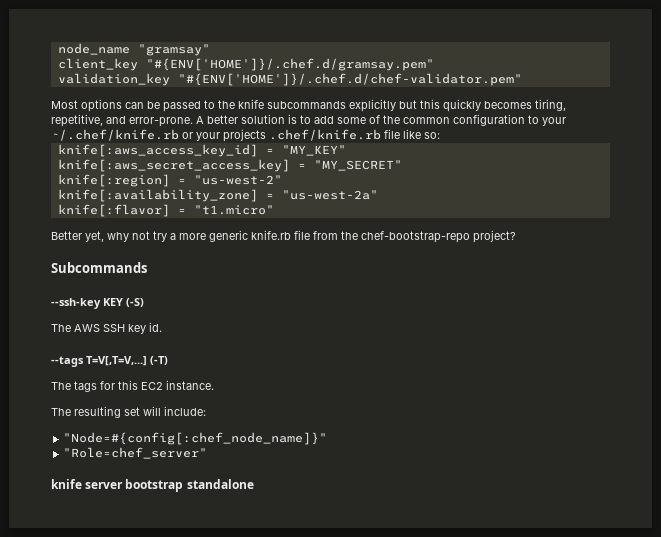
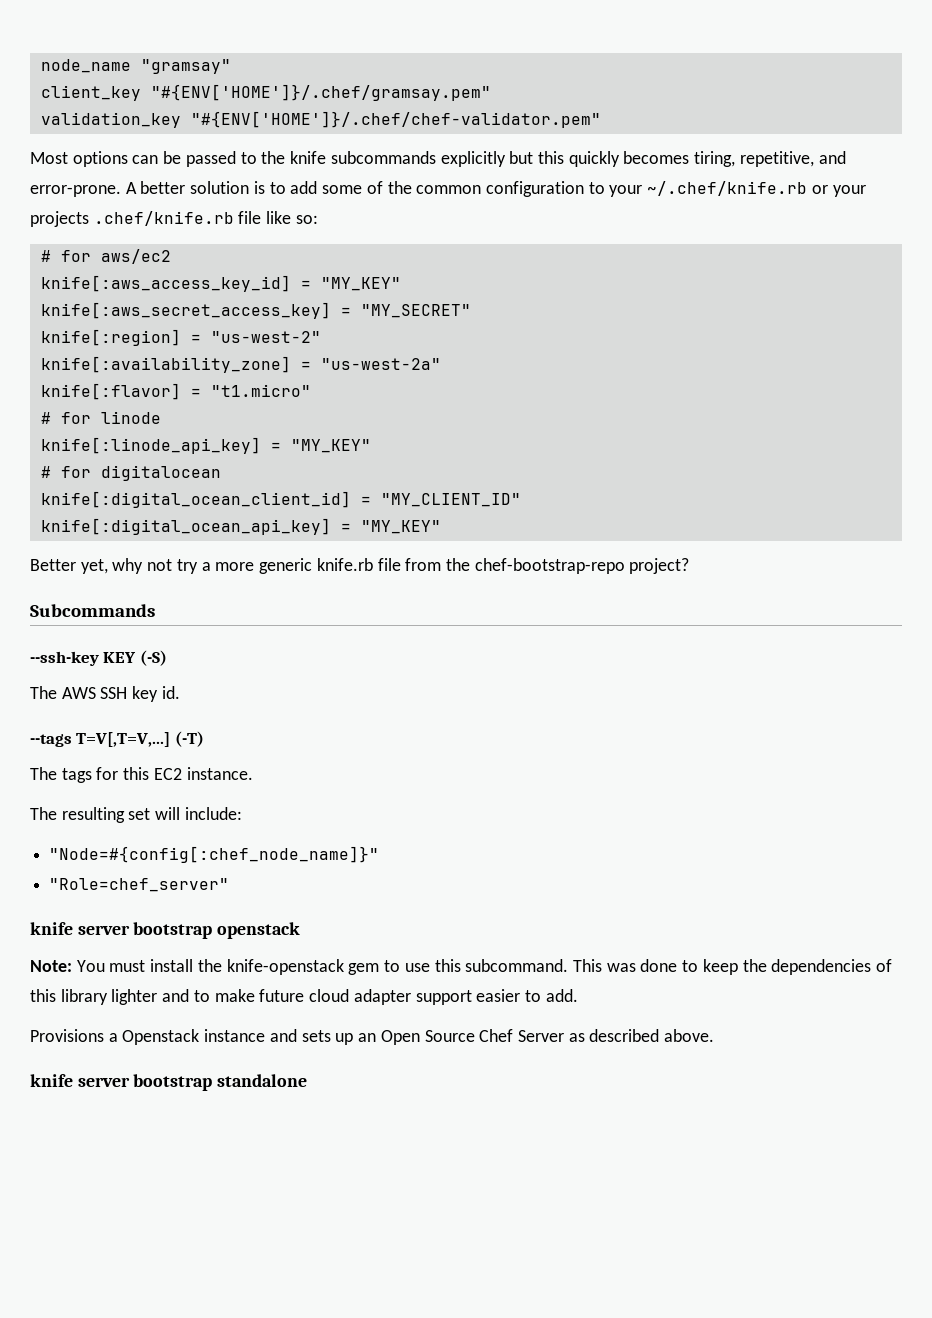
[145,58,434,71] "#{ENV['HOME']}/.chef.d/gramsay.pem" -> [150,84,491,101] "#{ENV['HOME']}/.chef/gramsay.pem"
[177,73,522,86] "#{ENV['HOME']}/.chef.d/chef-validator.pem" -> [190,111,601,128] "#{ENV['HOME']}/.chef/chef-validator.pem"
(440, 135) none -> [40,249,171,264] // # for aws/ec2
(274, 210) none -> [40,411,161,424] [40,437,371,454] [40,465,221,481] [40,491,521,508] [40,518,441,535] // # for linode // knife[:linode_api_key] = "MY_KEY" // # for digitalocean // knife[:digital_ocean_client_id] = "MY_CLIENT_ID" // knife[:digital_ocean_api_key] = "MY_KEY"
(208, 453) none -> [30,922,301,939] [30,959,893,975] [30,989,578,1005] [30,1029,715,1045] // knife server bootstrap openstack // Note: You must install the knife-openstack gem to use this subcommand. This was done to keep the dependencies of this library lighter and to make future cloud adapter support easier to add. // Provisions a Openstack instance and sets up an Open Source Chef Server as described above.

